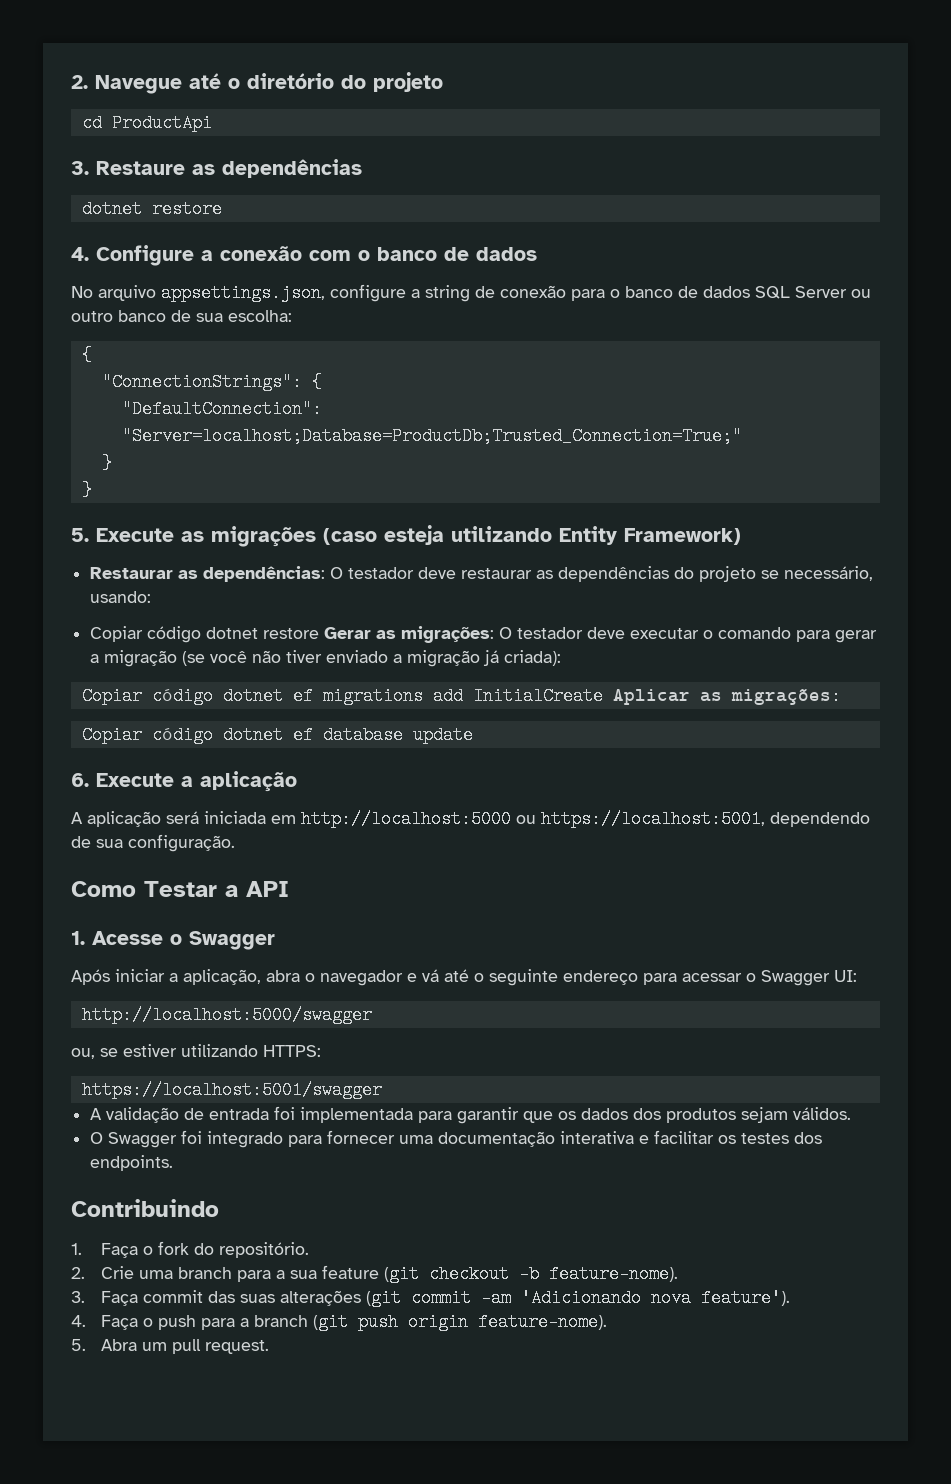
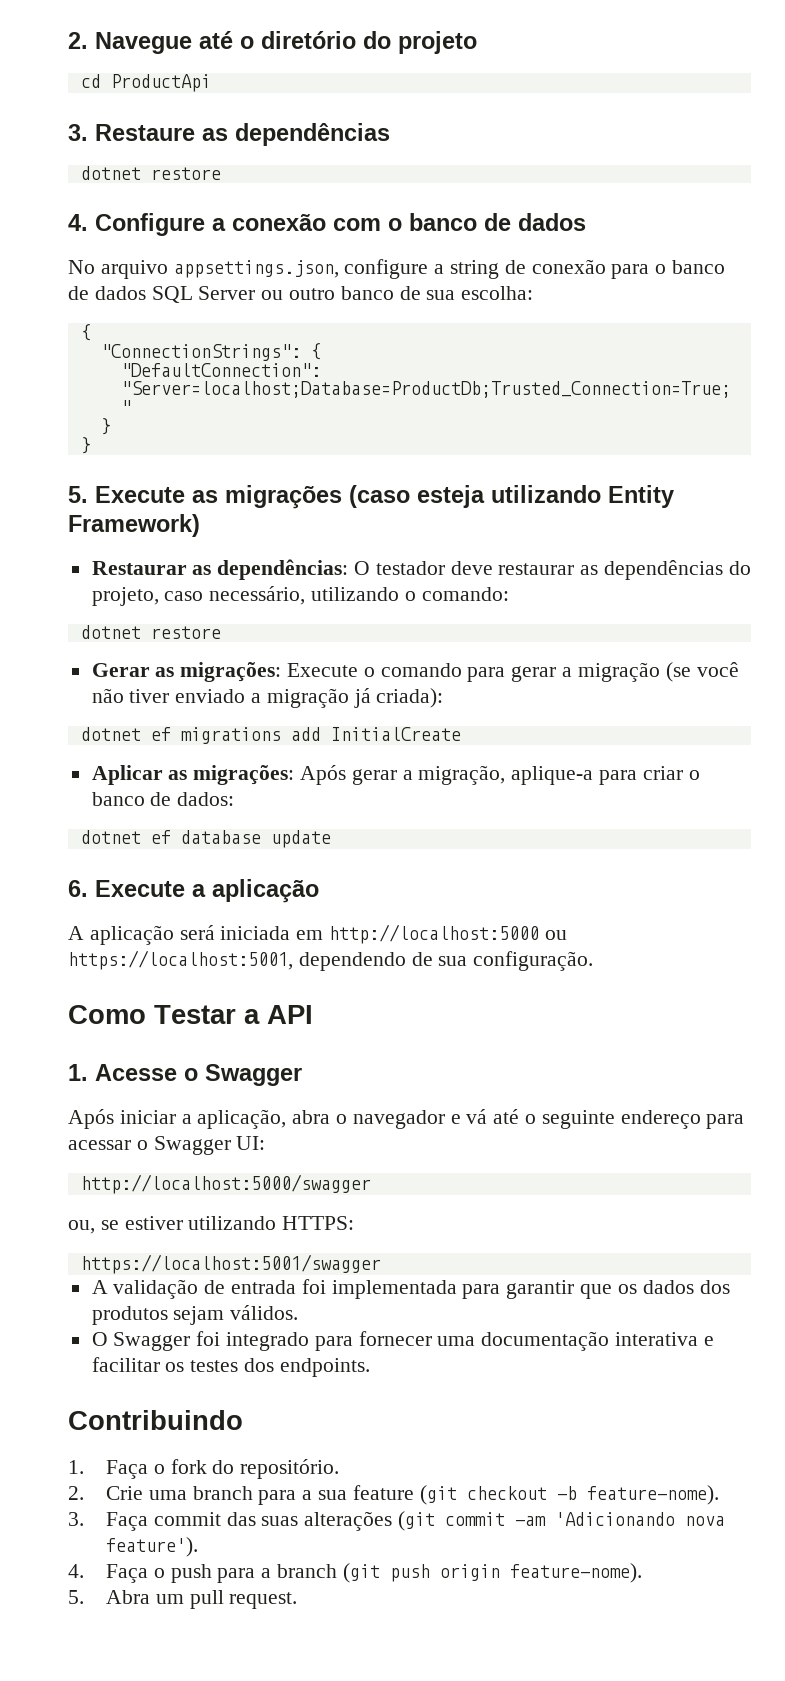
[699,566,874,582] [90,591,152,603] [90,626,320,643] projeto se necessário, usando: // Copiar código dotnet restore -> [91,586,509,606] [80,625,221,639] projeto, caso necessário, utilizando o comando: // dotnet restore //
[499,627,700,639] O testador deve executar -> [287,663,359,677] Execute
[81,687,213,705] Copiar código -> (444, 698) none
(603, 696) none -> (461, 734) //
[81,726,213,744] // Copiar código -> [300,765,700,785] [91,792,235,806] Após gerar a migração, aplique-a para criar o banco de dados: //

